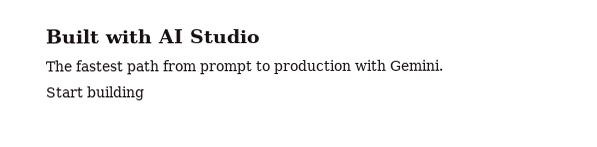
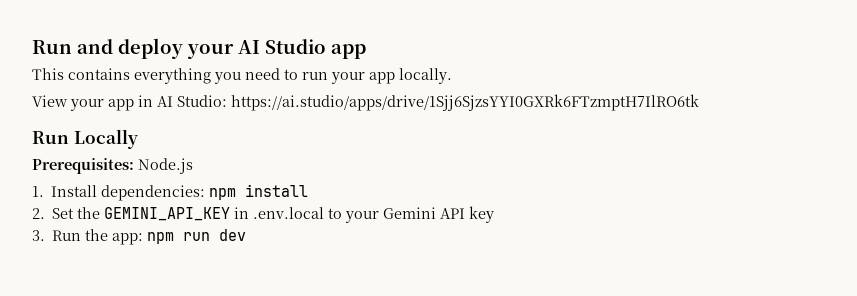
[45,29,260,44] [45,59,443,75] [46,86,145,101] Built with AI Studio // The fastest path from prompt to production with Gemini. // Start building -> [32,38,366,59] [32,68,452,84] [32,94,699,111] [32,129,138,149] [32,158,193,174] [32,184,309,201] [32,206,495,223] [32,229,247,245] Run and deploy your AI Studio app // This contains everything you need to run your app locally. // View your app in AI Studio: https://ai.studio/apps/drive/1Sjj6SjzsYYI0GXRk6FTzmptH7IlRO6tk // Run Locally // Prerequisites: Node.js // 1. Install dependencies: npm install // 2. Set the GEMINI_API_KEY in .env.local to your Gemini API key // 3. Run the app: npm run dev

